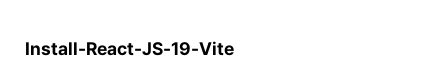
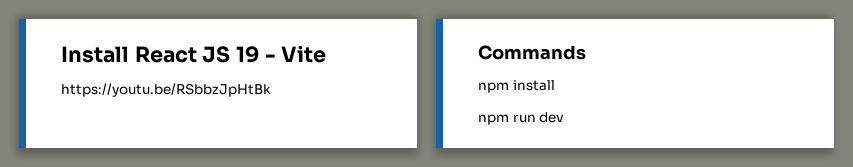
[25,41,234,56] Install-React-JS-19-Vite -> [61,45,327,63] [61,83,271,97] [478,45,586,60] [478,80,555,93] [478,112,565,125] Install React JS 19 - Vite // https://youtu.be/RSbbzJpHtBk // Commands // npm install // npm run dev

